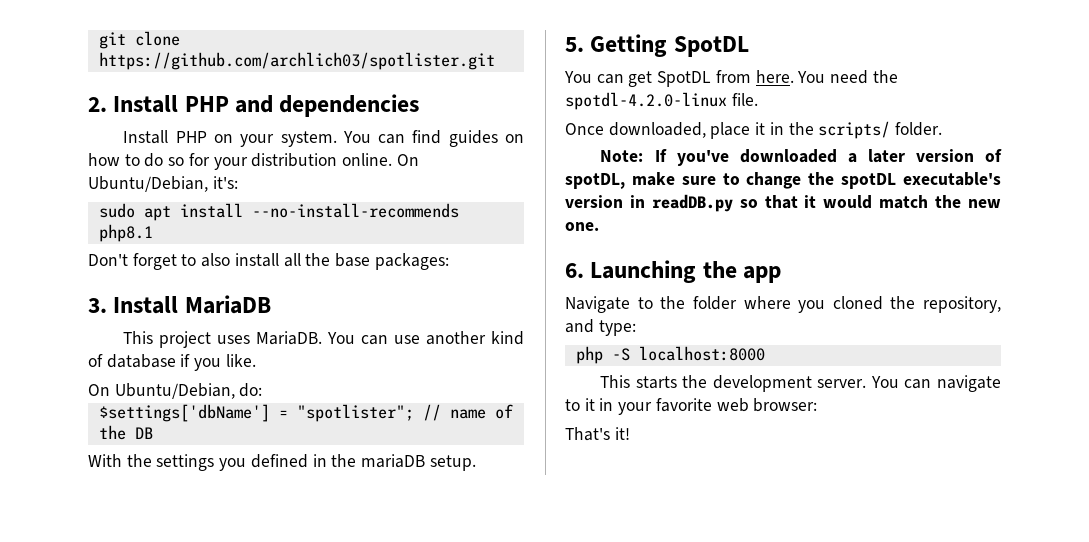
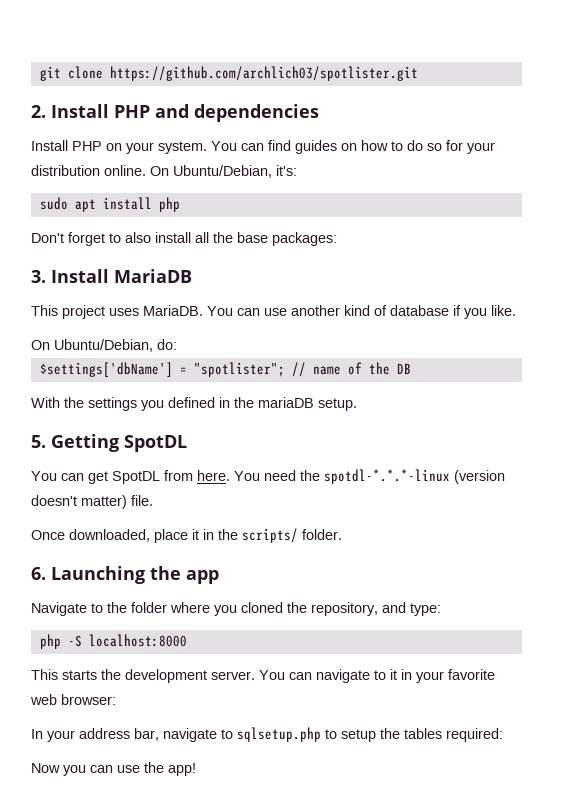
[251,203,459,218] [98,224,153,242] --no-install-recommends php8.1 -> [158,197,180,212] php
[565,92,727,110] spotdl-4.2.0-linux -> [324,469,505,484] [31,495,127,509] spotdl-*.*.*-linux (version doesn't matter)
[600,149,1002,166] [565,172,1001,189] [565,194,1001,212] [565,222,599,231] // Note: If you've downloaded a later version of spotDL, make sure to change the spotDL executable's version in readDB.py so that it would match the new one. -> (342, 534) none
[565,427,630,441] That's it! -> [31,727,503,742] [31,762,196,776] In your address bar, navigate to sqlsetup.php to setup the tables required: // Now you can use the app!

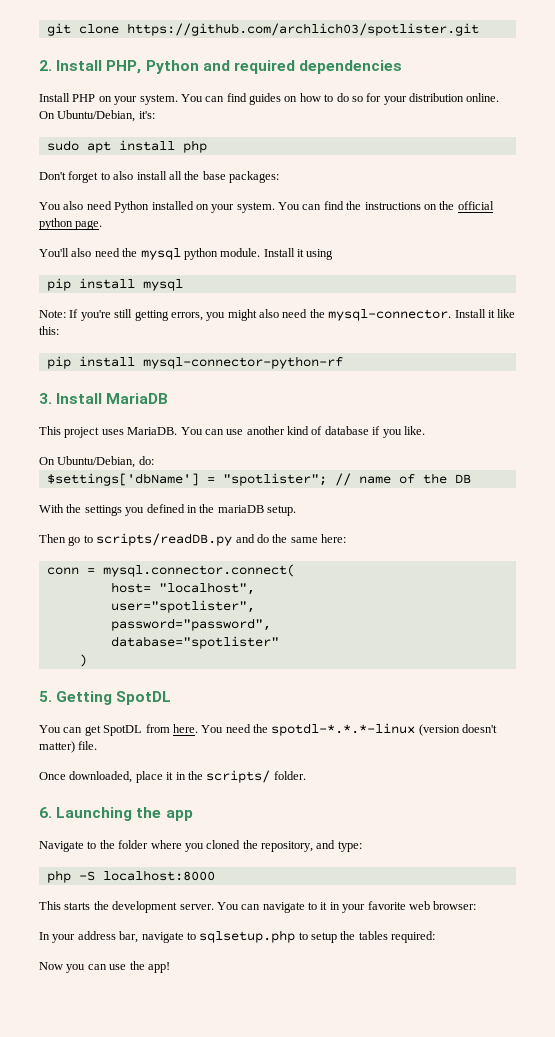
[114,104,189,118] PHP and -> [106,60,295,74] PHP, Python and required
(337, 239) none -> [39,201,494,213] [39,218,103,230] [39,248,334,260] [46,278,183,291] [39,309,516,321] [39,326,59,335] [46,356,343,369] // You also need Python installed on your system. You can find the instructions on the official python page. // You'll also need the mysql python module. Install it using // pip install mysql // Note: If you're still getting errors, you might also need the mysql-connector. Install it like this: // pip install mysql-connector-python-rf
(357, 404) none -> [39,533,346,546] [46,564,295,577] [110,582,255,595] [110,600,255,613] [110,618,271,631] [110,636,279,649] [78,654,87,667] // Then go to scripts/readDB.py and do the same here: // conn = mysql.connector.connect( // host= "localhost", // user="spotlister", // password="password", // database="spotlister" // )

